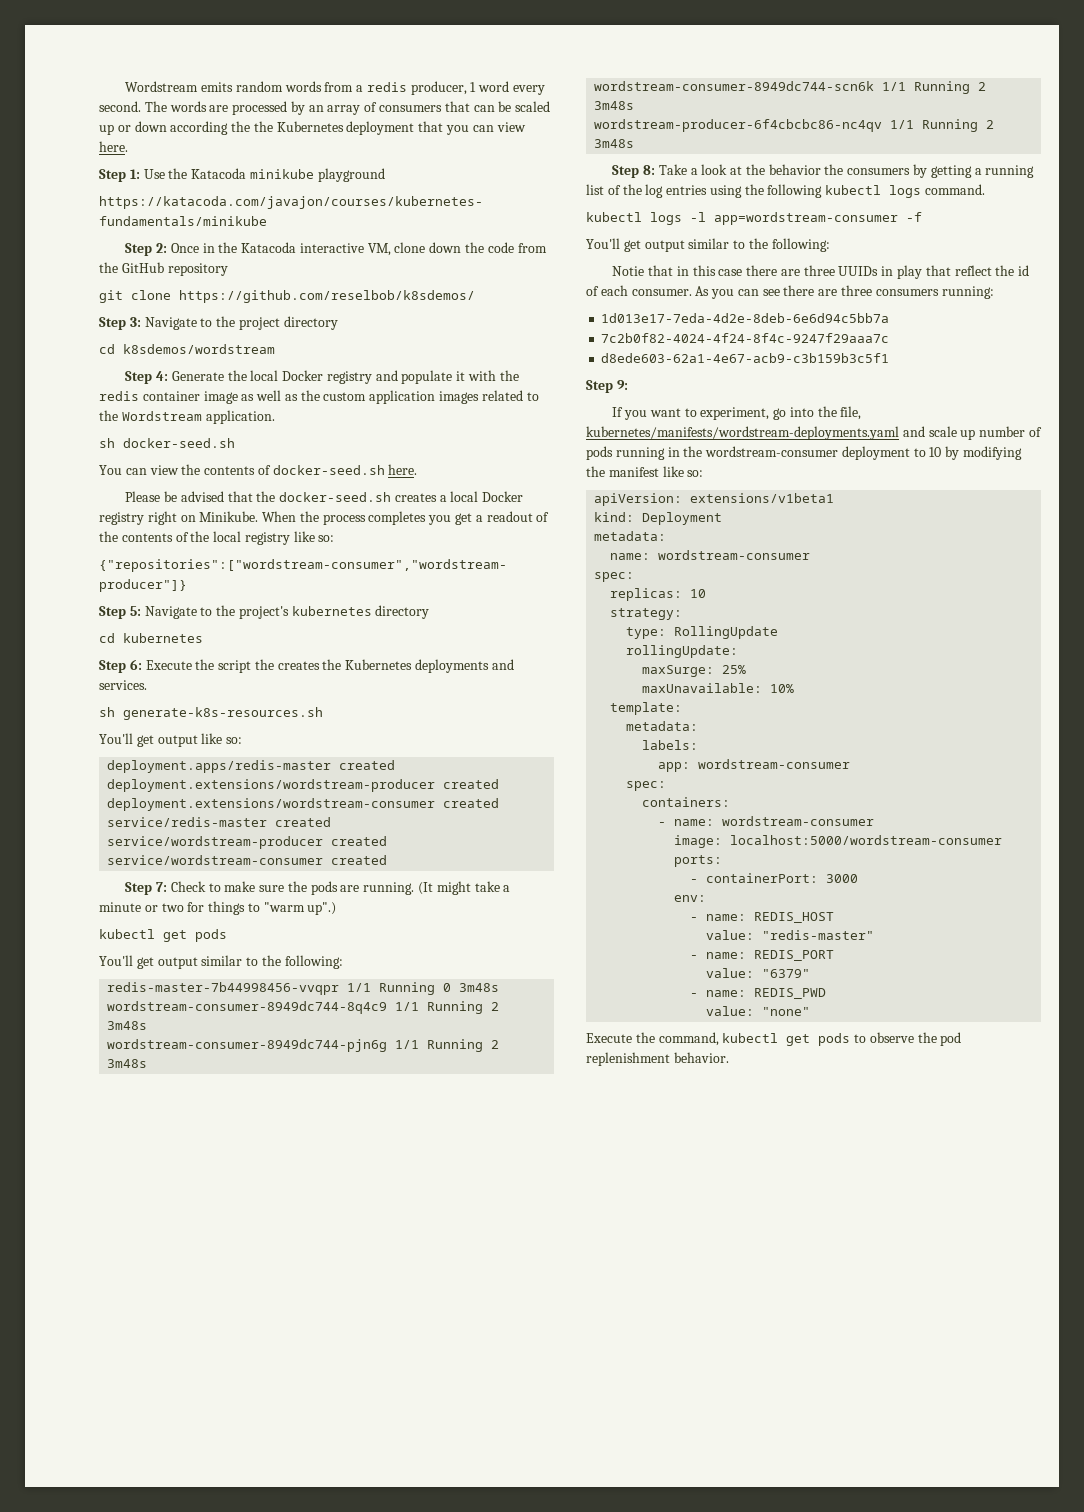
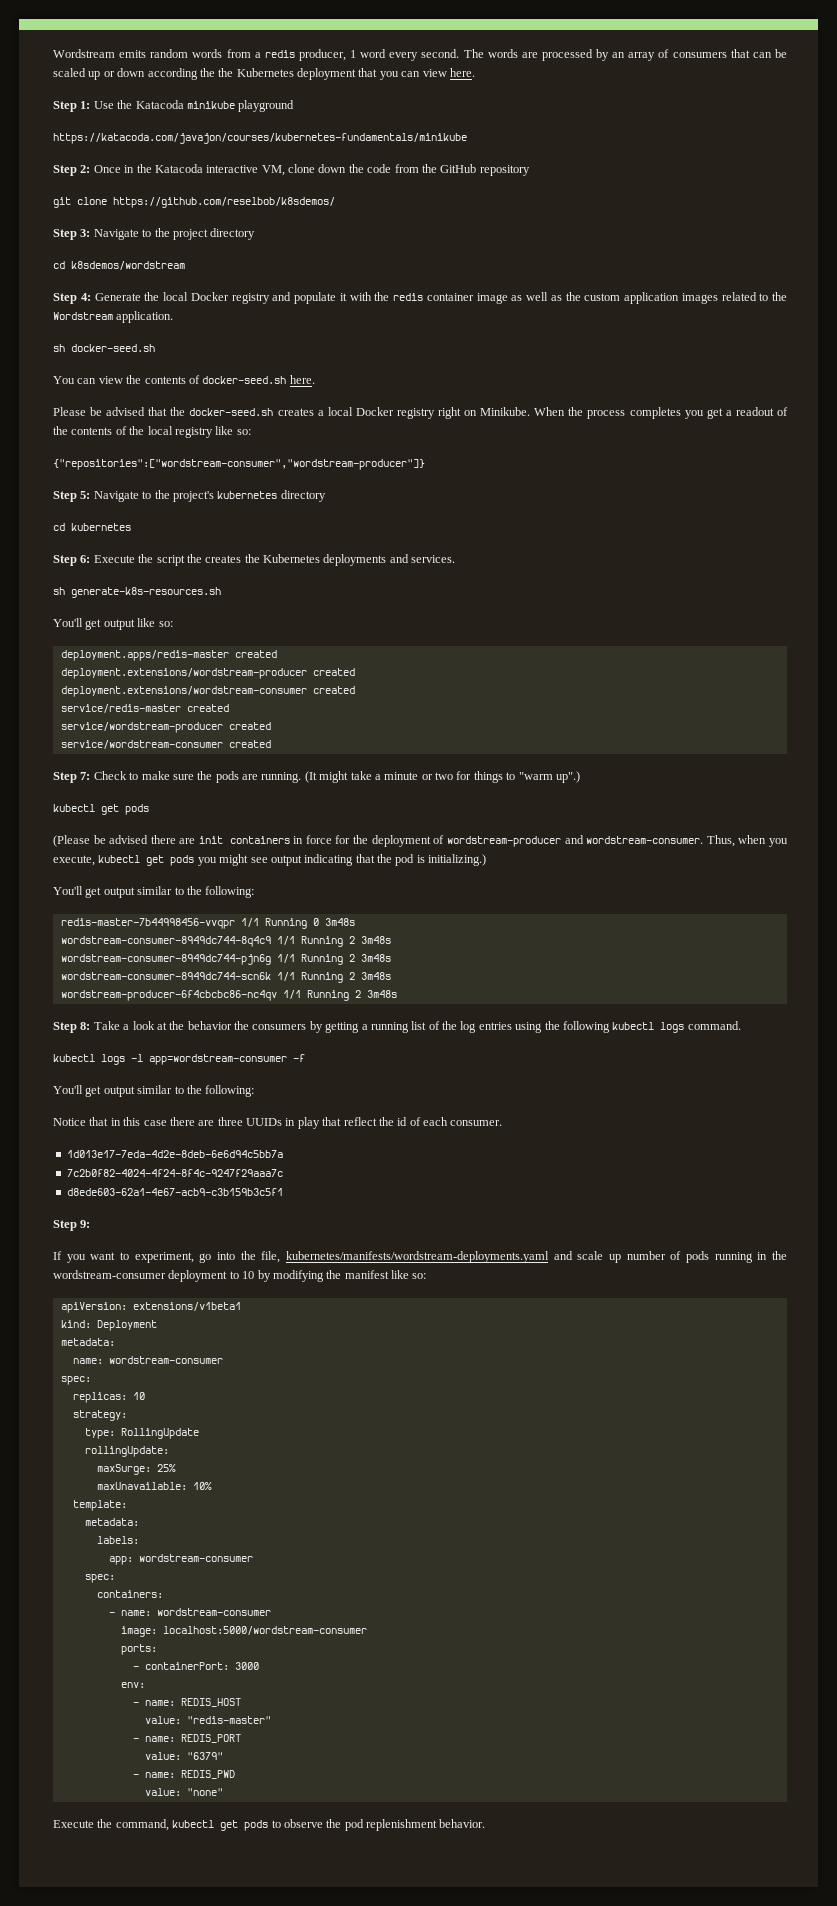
(227, 935) none -> [53,835,788,847] [53,854,487,866] // (Please be advised there are init containers in force for the deployment of wordstream-producer and wordstream-consumer. Thus, when you execute, kubectl get pods you might see output indicating that the pod is initializing.)
[612,266,645,276] Notie -> [53,1118,86,1126] Notice
[695,285,994,299] As you can see there are three consumers running: -> (503, 1123) none

